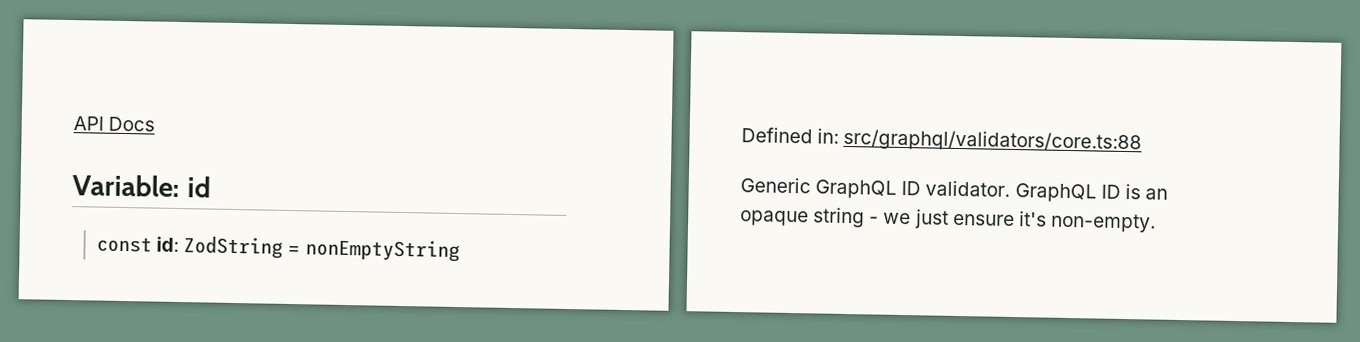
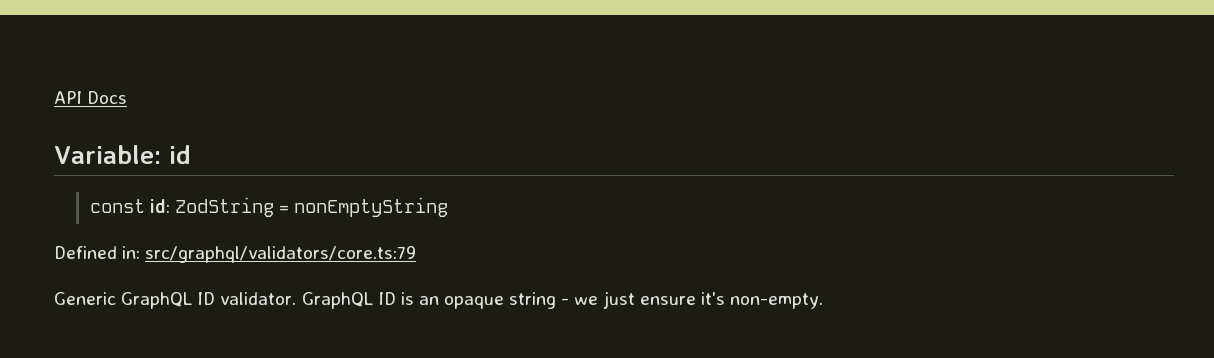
[843,128,1143,154] src/graphql/validators/core.ts:88 -> [145,246,417,263] src/graphql/validators/core.ts:79

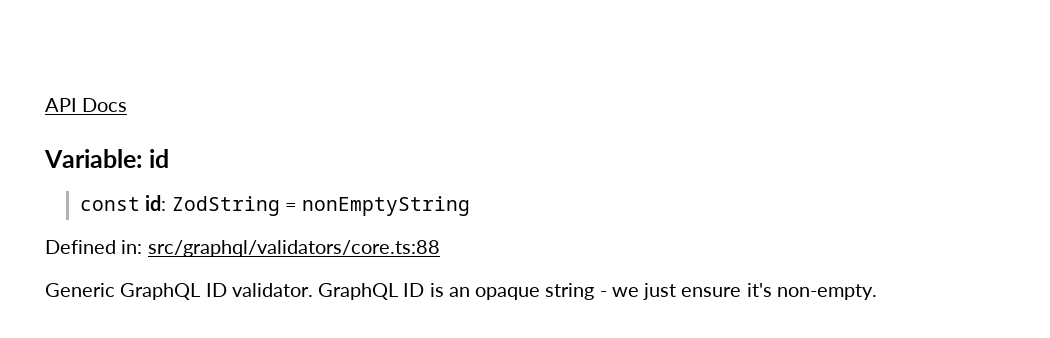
[145,246,417,263] src/graphql/validators/core.ts:79 -> [147,240,440,257] src/graphql/validators/core.ts:88

